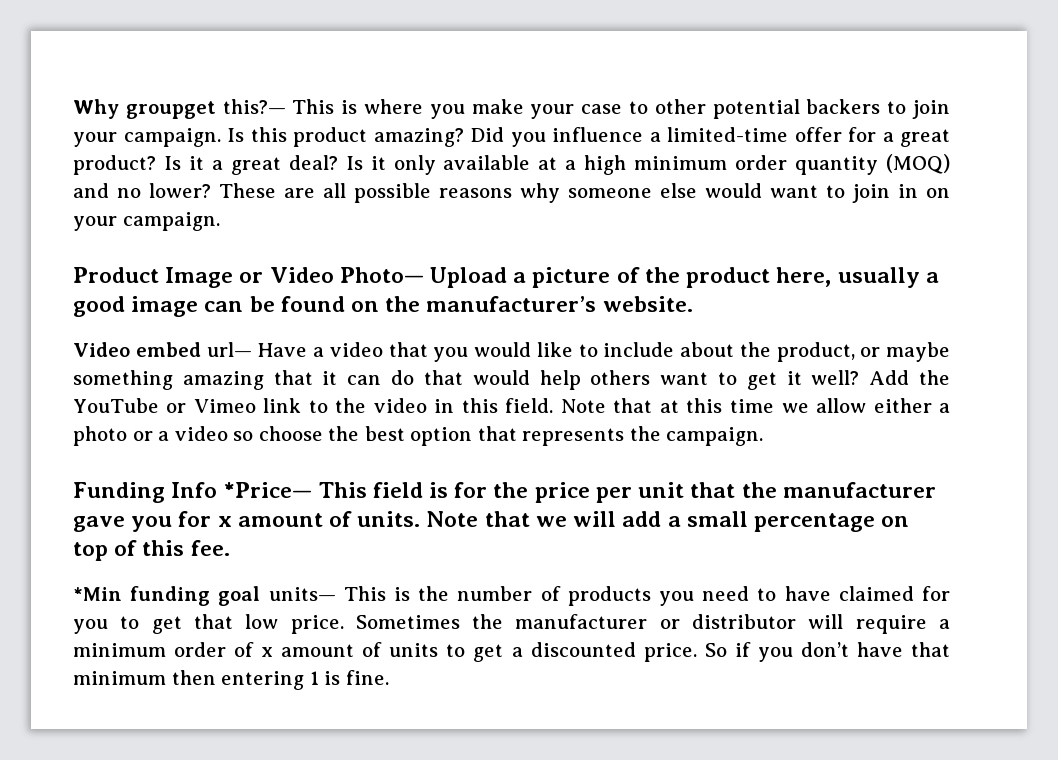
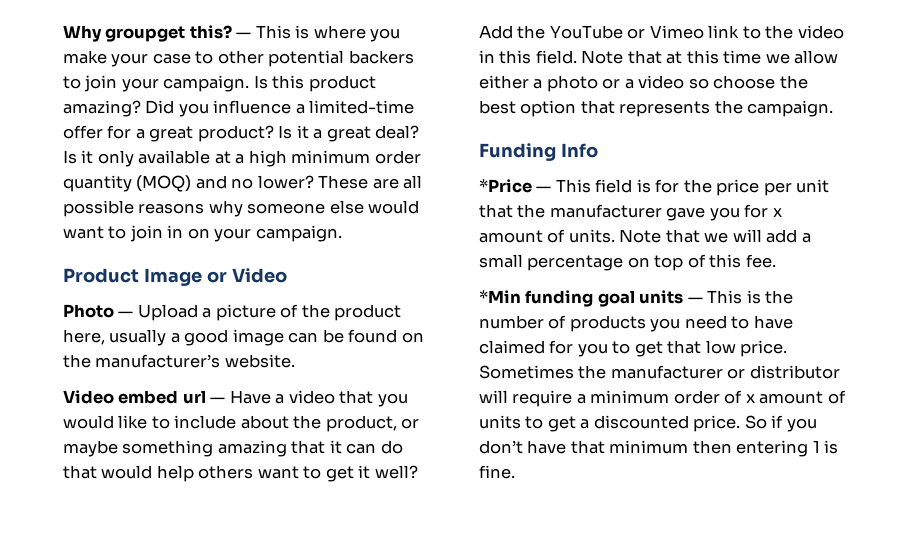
[222,99,286,114] this?— -> [189,25,252,39] this? —
[339,267,424,283] Photo— -> [63,304,134,318] // Photo —
[206,342,252,357] url— -> [182,390,226,404] url —
[223,482,313,498] *Price— -> [479,179,552,193] // *Price —
[268,587,336,601] units— -> [639,290,703,304] units —

